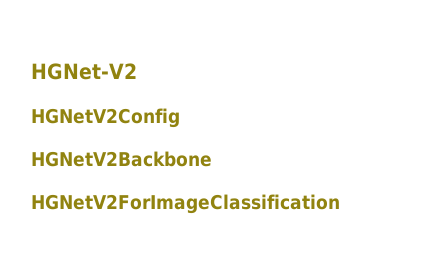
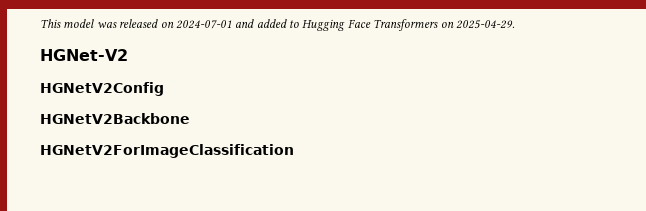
(31, 71) none -> [40,19,515,31] This model was released on 2024-07-01 and added to Hugging Face Transformers on 2025-04-29. //

